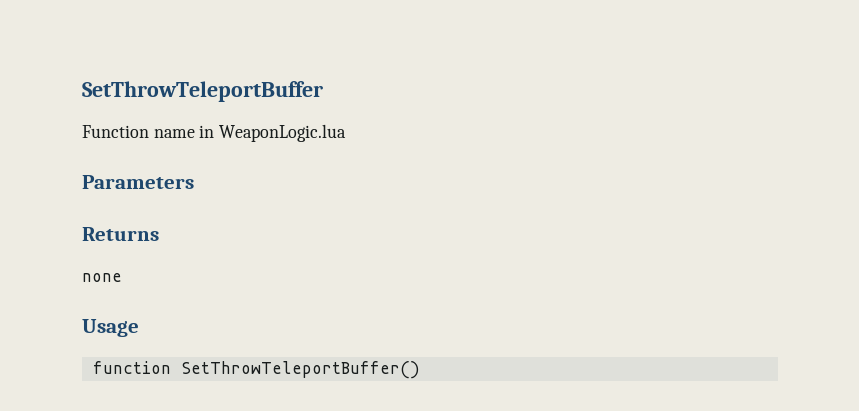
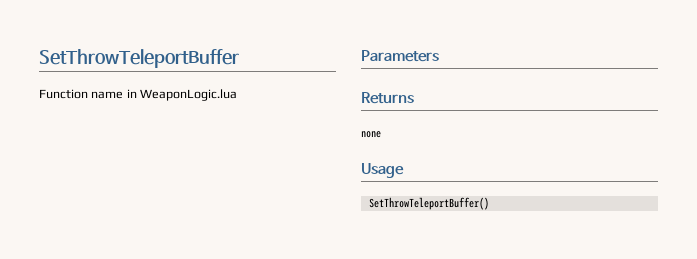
[92,361,171,374] function -> (404, 170) none

